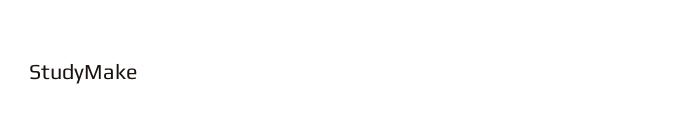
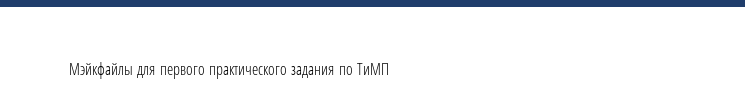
[29,63,138,84] StudyMake -> [69,62,389,79] Мэйкфайлы для первого практического задания по ТиМП

